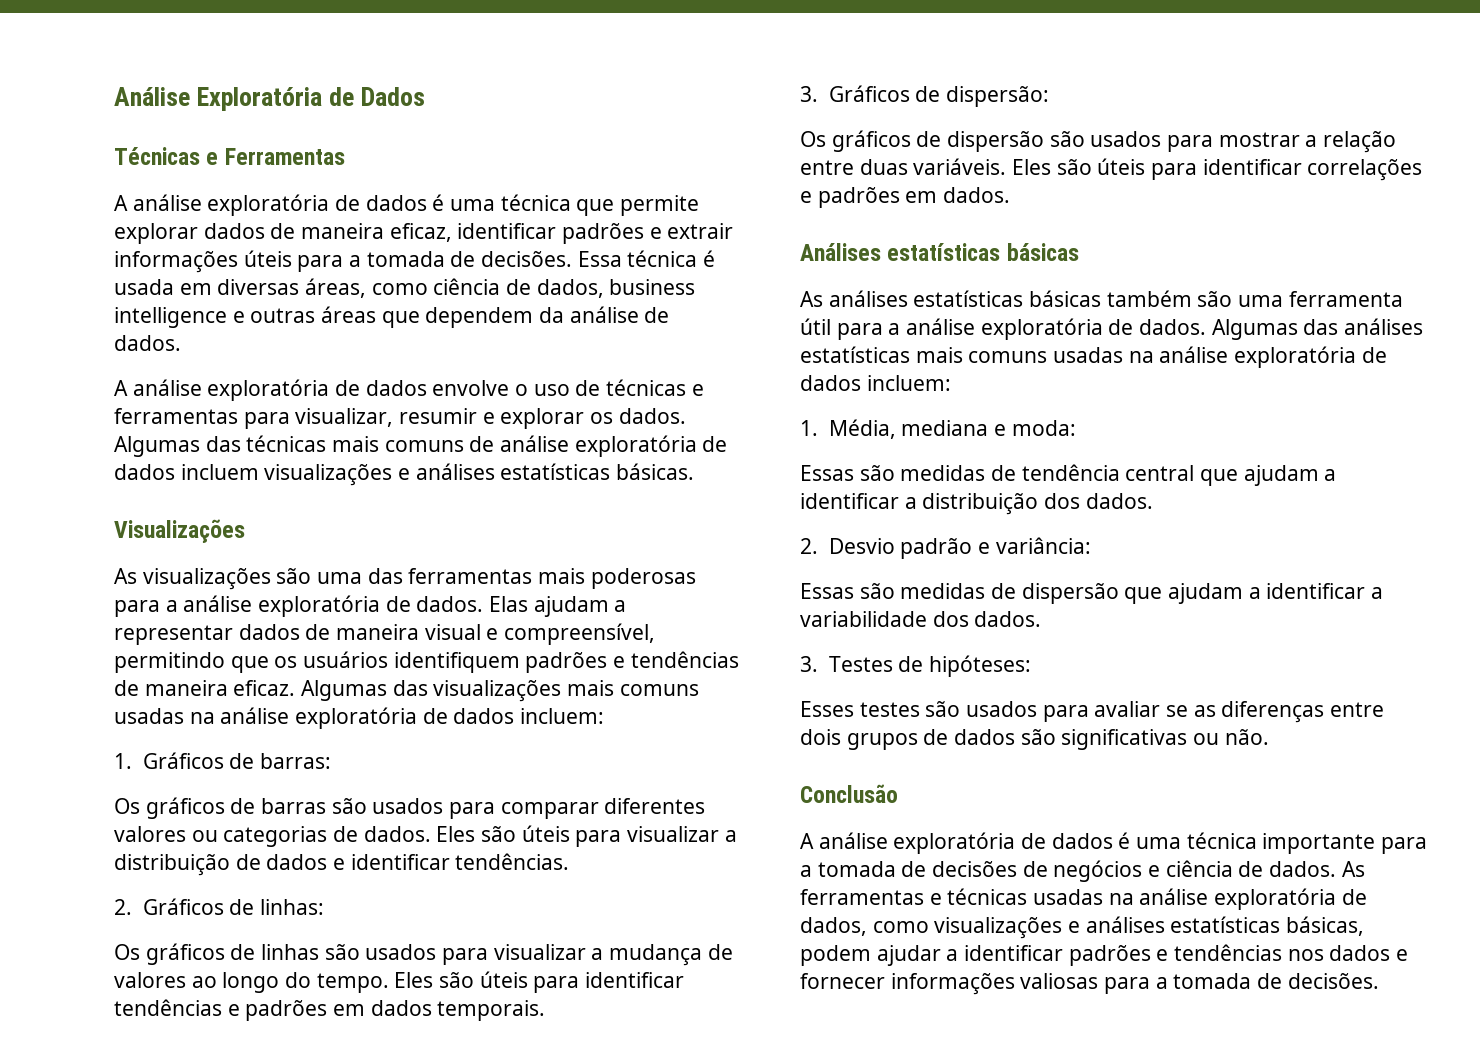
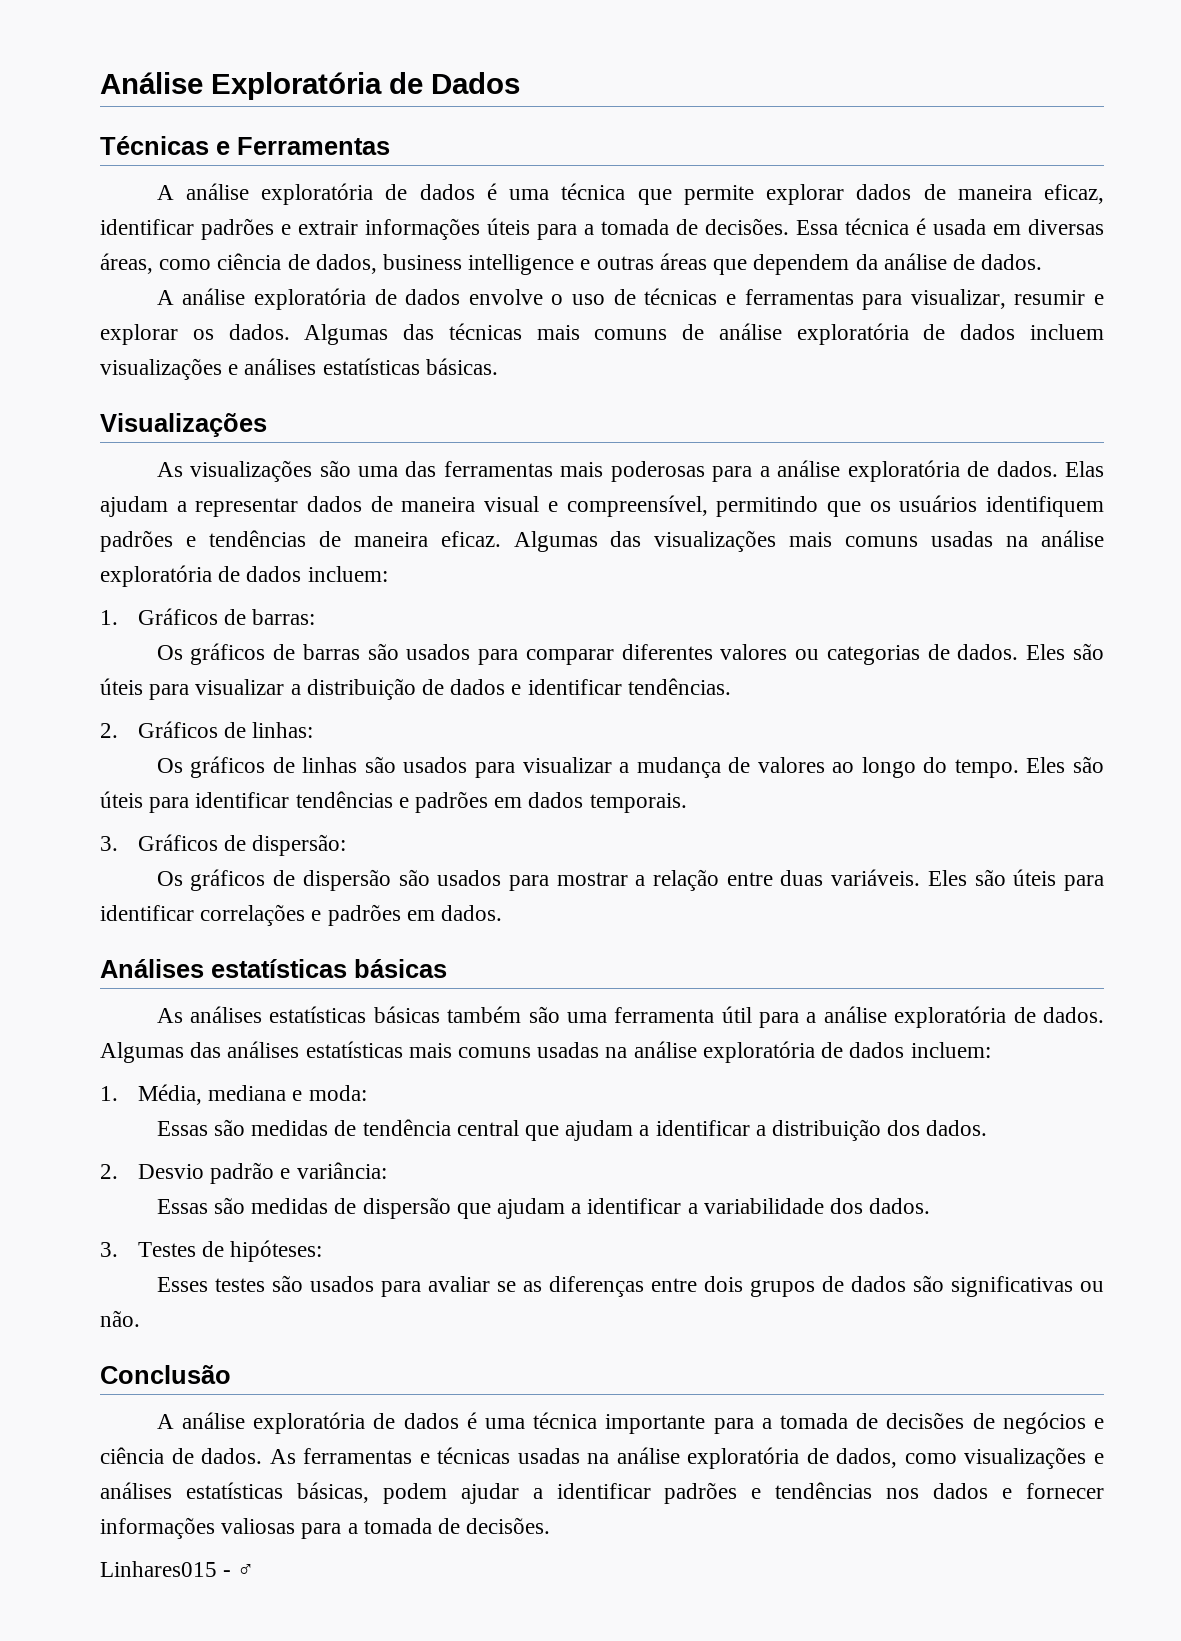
(1379, 981) none -> [100,1561,255,1577] // Linhares015 - ♂

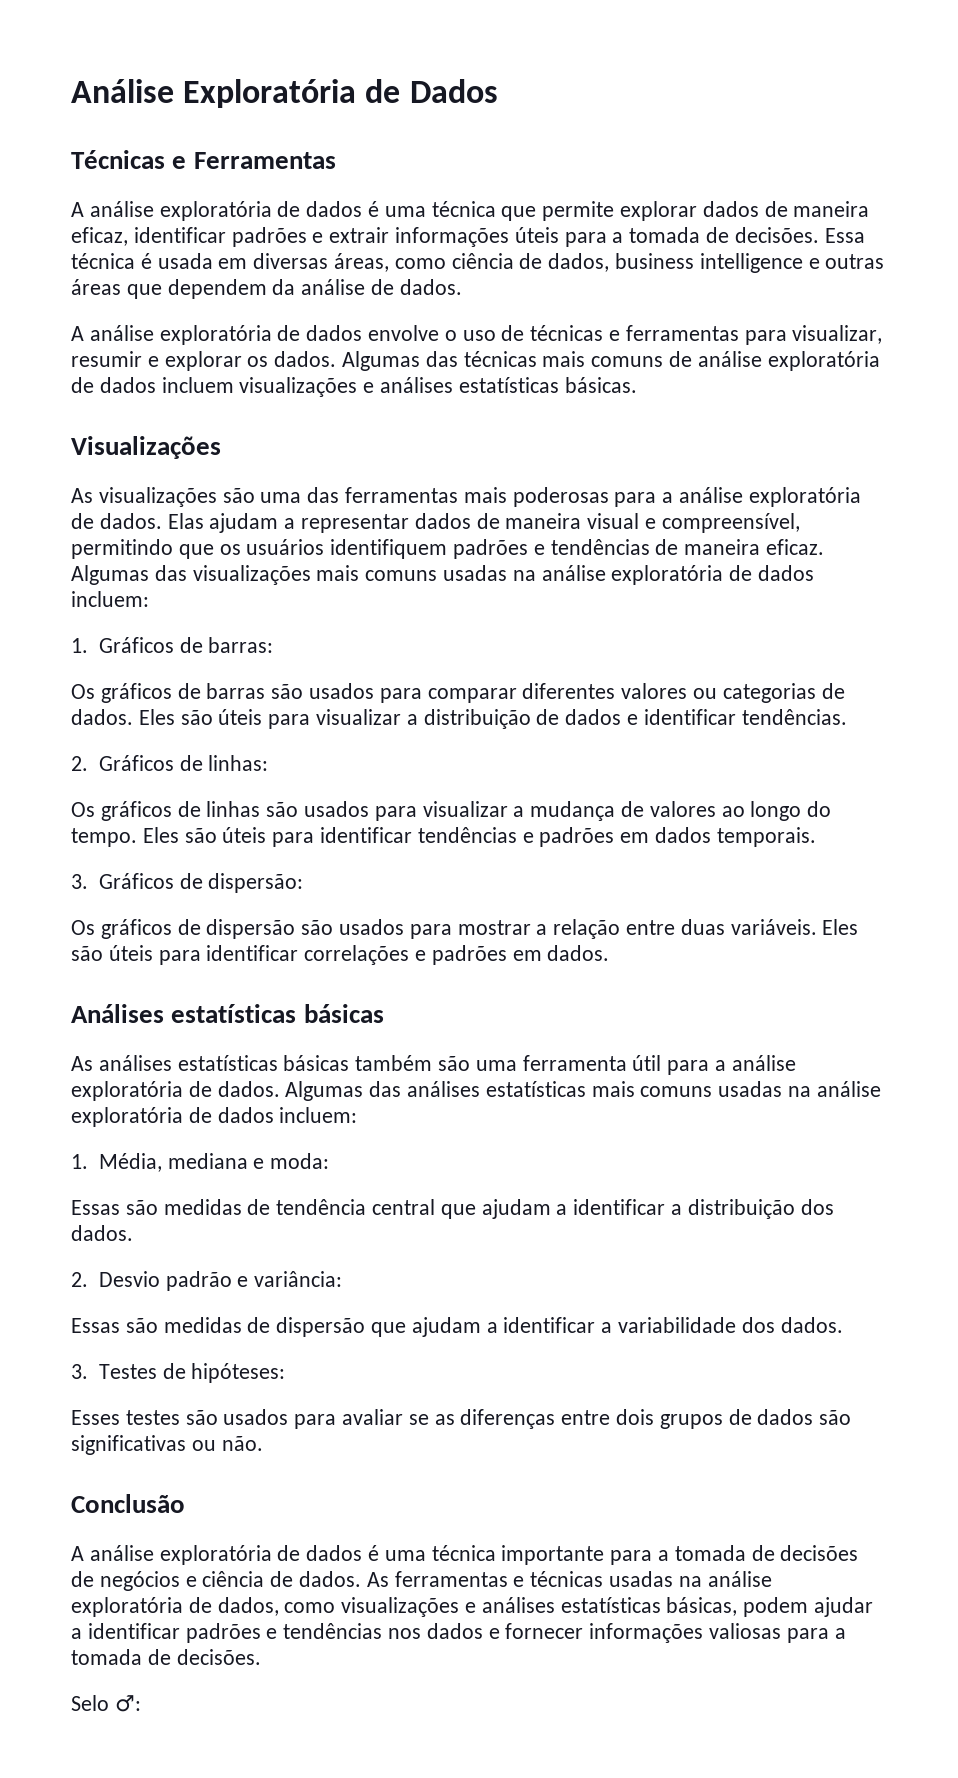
[100,1561,255,1577] Linhares015 - ♂ -> [71,1695,141,1712] Selo ♂:

